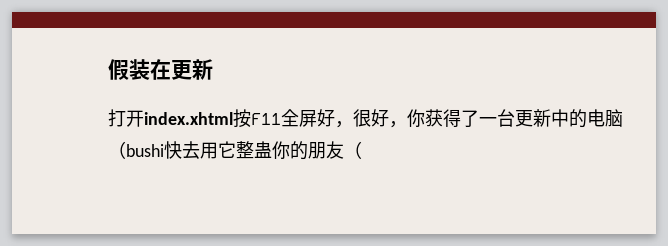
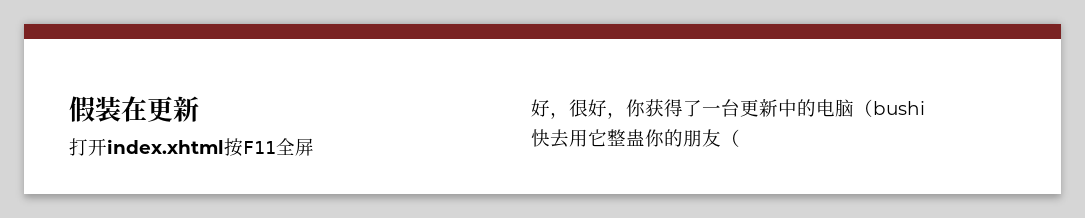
(317, 118) none -> (314, 147) //
(164, 150) none -> (925, 108) //

